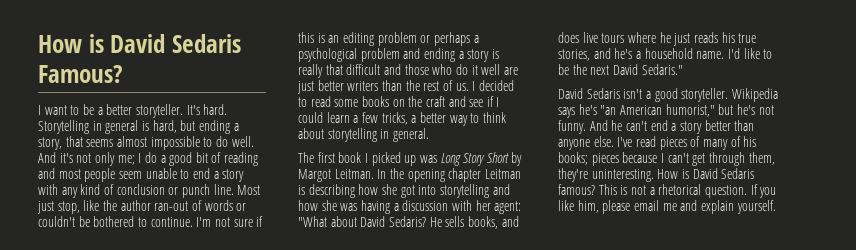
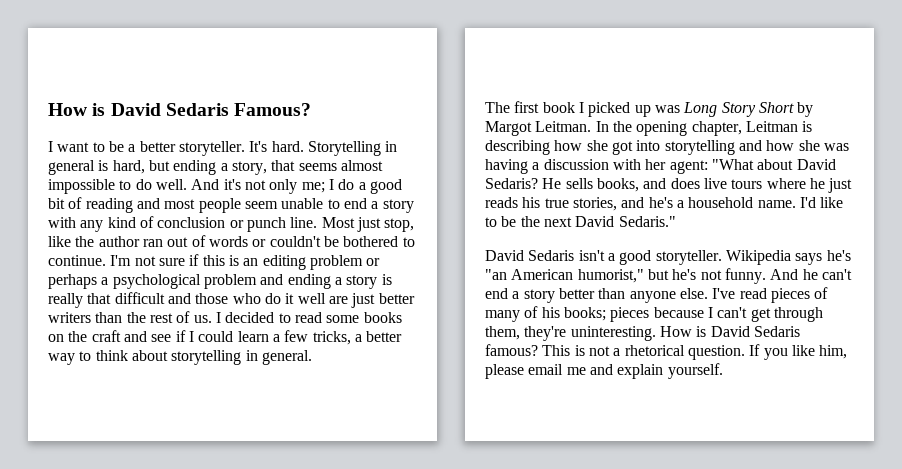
[154,201,189,211] ran-out -> [142,237,189,247] ran out
[448,168,482,182] chapter -> [691,121,742,136] chapter,

